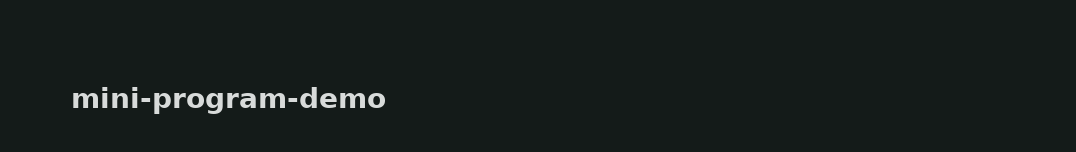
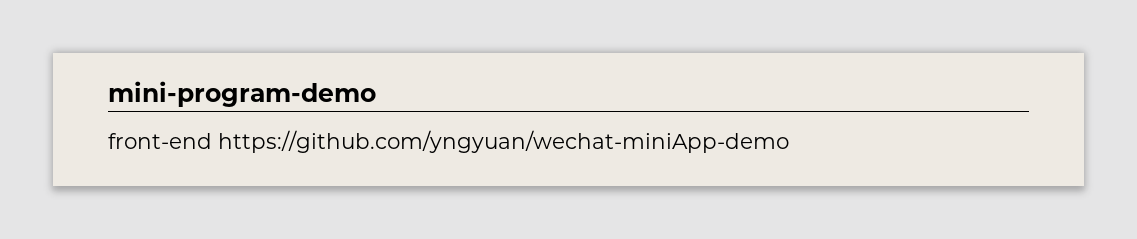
(386, 100) none -> [108,130,789,153] // front-end https://github.com/yngyuan/wechat-miniApp-demo

